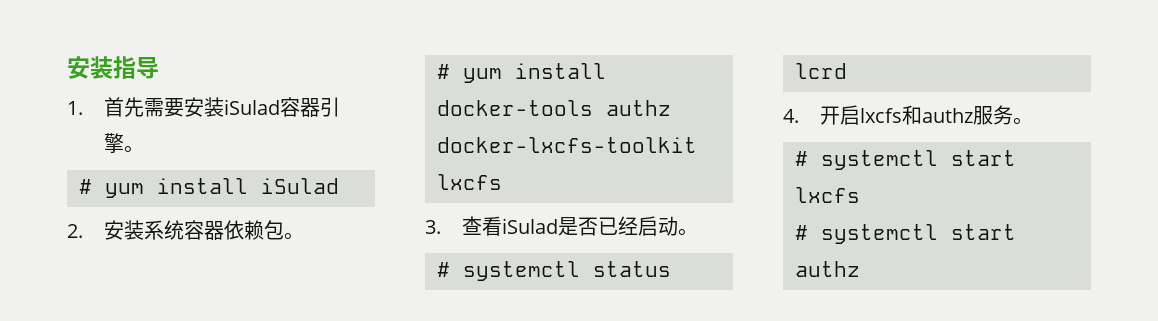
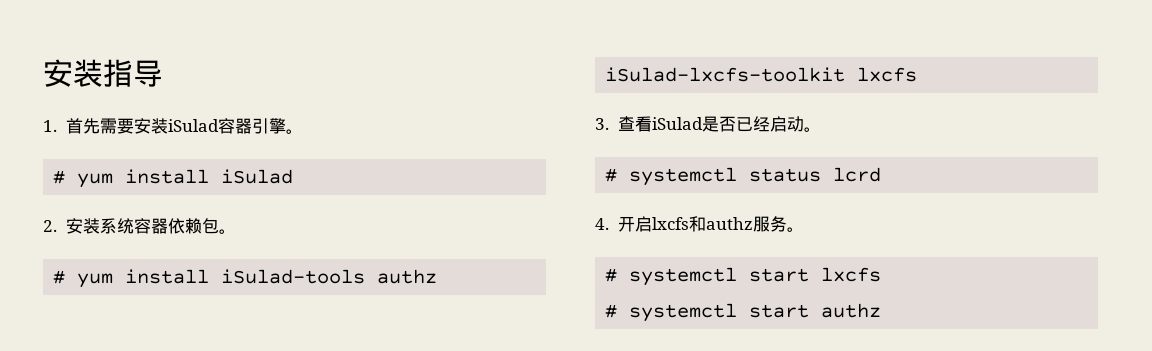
[437,100,671,116] [437,137,697,153] docker-tools authz docker-lxcfs-toolkit -> [221,269,438,284] [605,67,846,82] iSulad-tools authz iSulad-lxcfs-toolkit

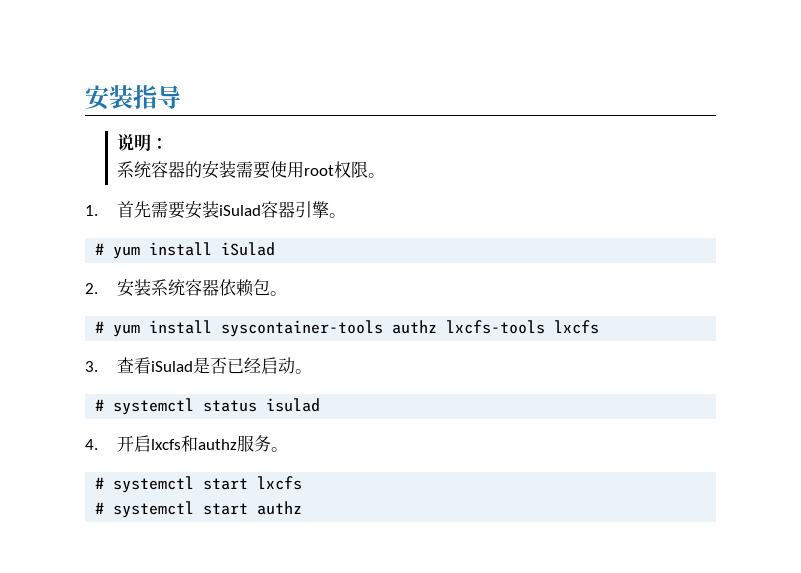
(163, 73) none -> [116,134,168,151] [116,161,385,179] // 说明： // 系统容器的安装需要使用root权限。
[221,269,438,284] [605,67,846,82] iSulad-tools authz iSulad-lxcfs-toolkit -> [221,320,546,337] syscontainer-tools authz lxcfs-tools
[833,167,882,182] lcrd -> [266,398,321,412] isulad

